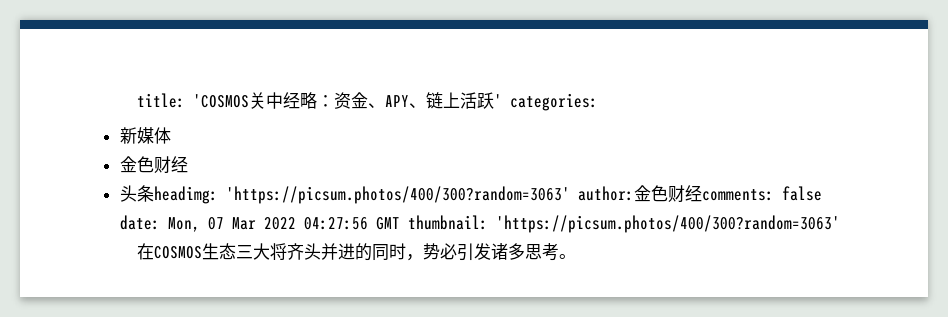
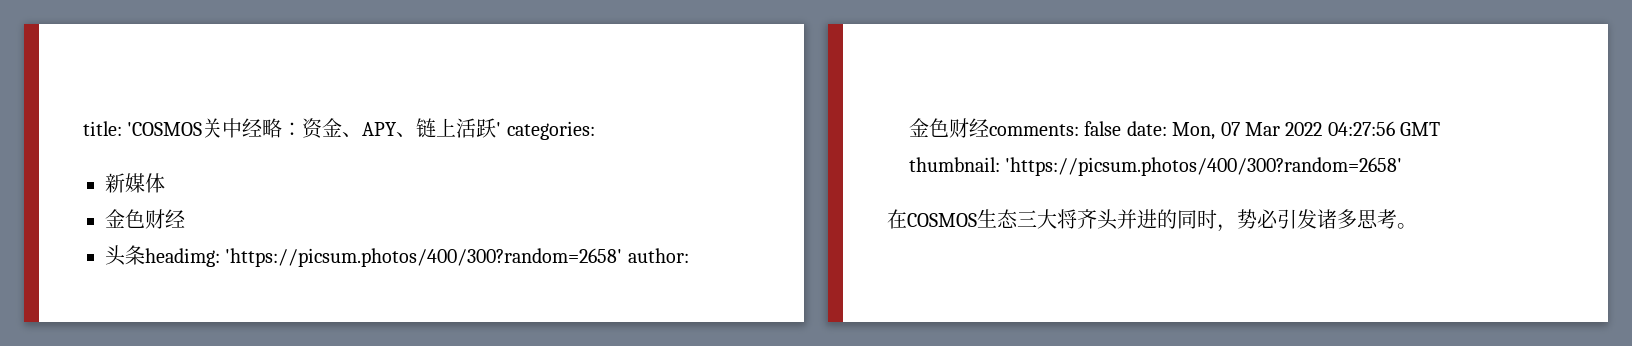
[225,186,570,204] 'https://picsum.photos/400/300?random=3063' -> [225,248,623,267] 'https://picsum.photos/400/300?random=2658'
[495,215,840,233] 'https://picsum.photos/400/300?random=3063' -> [1005,157,1403,176] 'https://picsum.photos/400/300?random=2658'

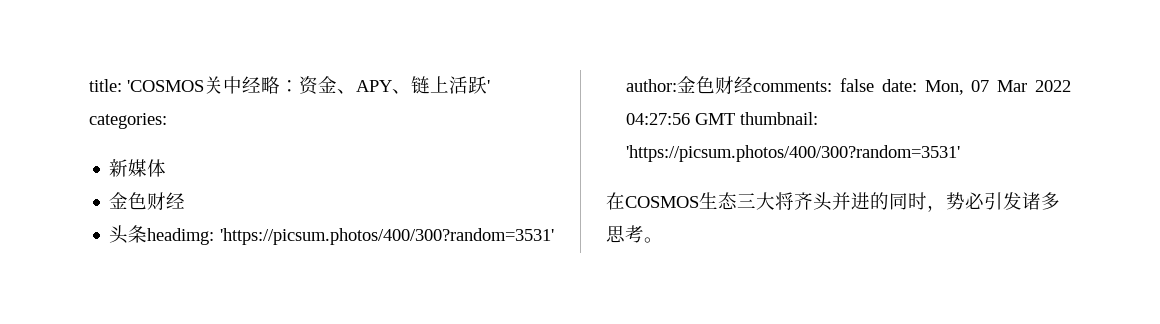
[225,248,623,267] 'https://picsum.photos/400/300?random=2658' -> [219,228,554,245] 'https://picsum.photos/400/300?random=3531'
[1005,157,1403,176] 'https://picsum.photos/400/300?random=2658' -> [626,145,961,162] 'https://picsum.photos/400/300?random=3531'

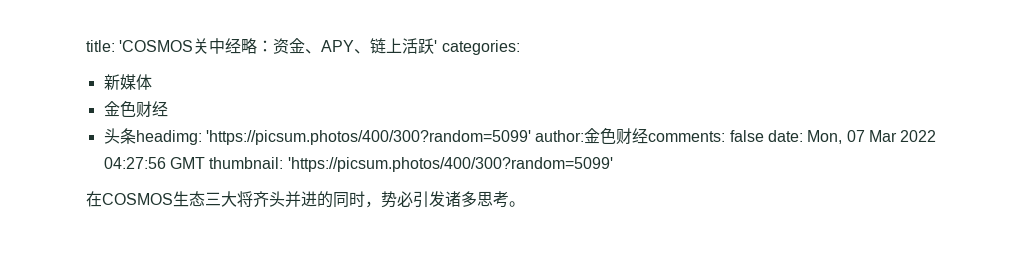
[219,228,554,245] 'https://picsum.photos/400/300?random=3531' -> [205,130,531,145] 'https://picsum.photos/400/300?random=5099'
[626,145,961,162] 'https://picsum.photos/400/300?random=3531' -> [287,157,613,172] 'https://picsum.photos/400/300?random=5099'

